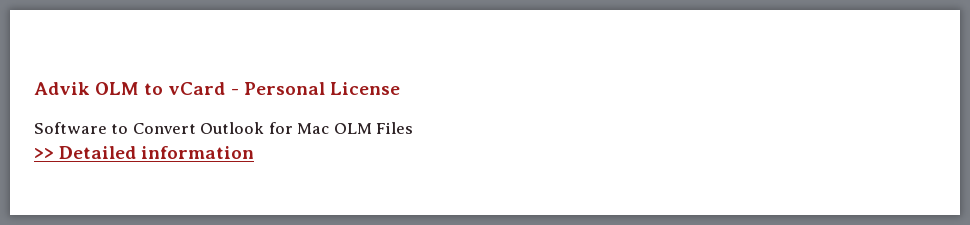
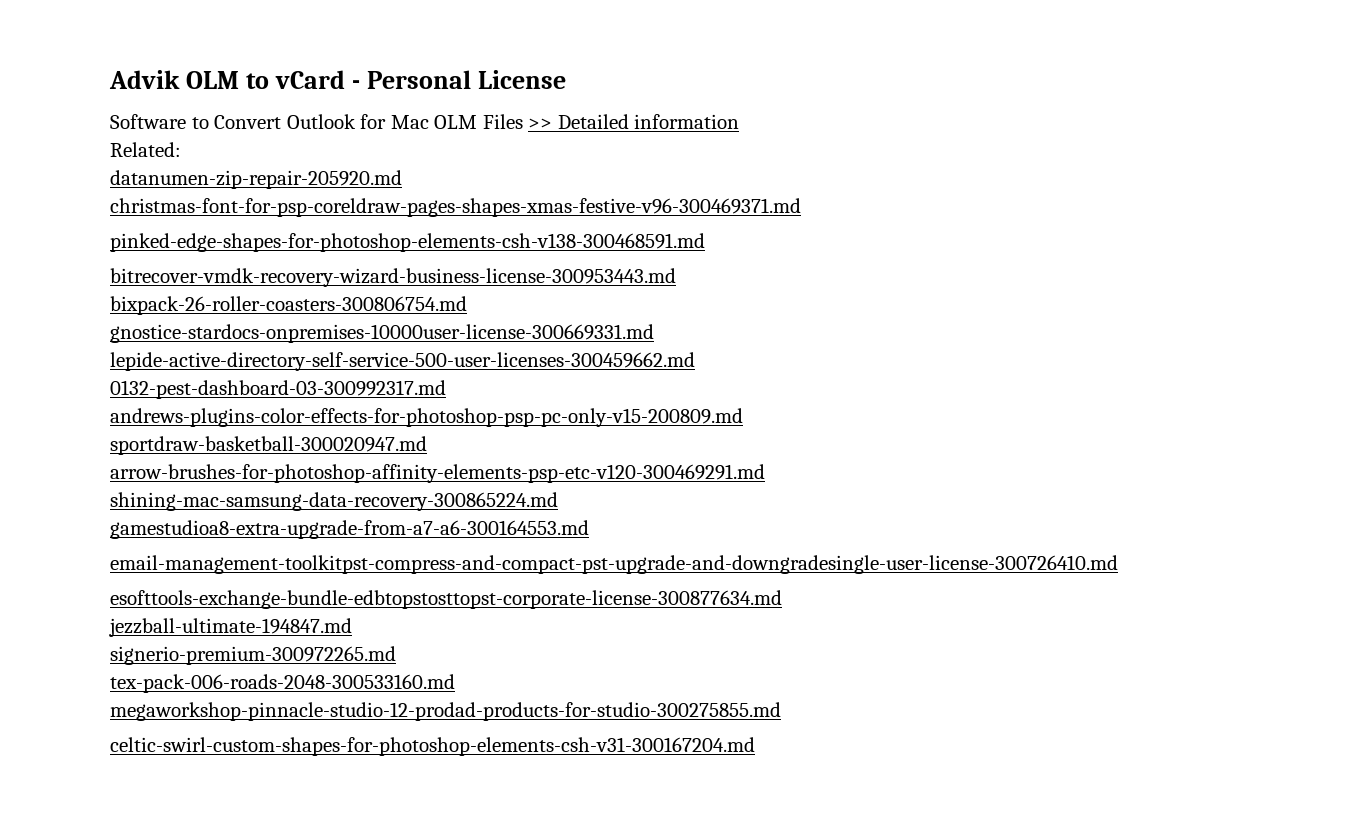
(414, 128) // -> (523, 121) none
(255, 152) none -> [110,142,181,157] [110,170,402,189] [110,198,801,217] [110,233,705,252] [110,268,676,287] [110,296,467,315] [110,324,654,343] [110,352,695,371] [110,380,446,399] [110,408,743,427] [110,436,427,455] [110,464,765,483] [110,492,558,511] [110,520,589,539] [110,555,1118,574] [110,590,782,609] [109,618,352,637] [110,646,396,665] [110,674,455,693] [110,702,781,721] [110,737,755,756] // Related: // datanumen-zip-repair-205920.md // christmas-font-for-psp-coreldraw-pages-shapes-xmas-festive-v96-300469371.md // pinked-edge-shapes-for-photoshop-elements-csh-v138-300468591.md // bitrecover-vmdk-recovery-wizard-business-license-300953443.md // bixpack-26-roller-coasters-300806754.md // gnostice-stardocs-onpremises-10000user-license-300669331.md // lepide-active-directory-self-service-500-user-licenses-300459662.md // 0132-pest-dashboard-03-300992317.md // andrews-plugins-color-effects-for-photoshop-psp-pc-only-v15-200809.md // sportdraw-basketball-300020947.md // arrow-brushes-for-photoshop-affinity-elements-psp-etc-v120-300469291.md // shining-mac-samsung-data-recovery-300865224.md // gamestudioa8-extra-upgrade-from-a7-a6-300164553.md // email-management-toolkitpst-compress-and-compact-pst-upgrade-and-downgradesingle-user-license-300726410.md // esofttools-exchange-bundle-edbtopstosttopst-corporate-license-300877634.md // jezzball-ultimate-194847.md // signerio-premium-300972265.md // tex-pack-006-roads-2048-300533160.md // megaworkshop-pinnacle-studio-12-prodad-products-for-studio-300275855.md // celtic-swirl-custom-shapes-for-photoshop-elements-csh-v31-300167204.md

